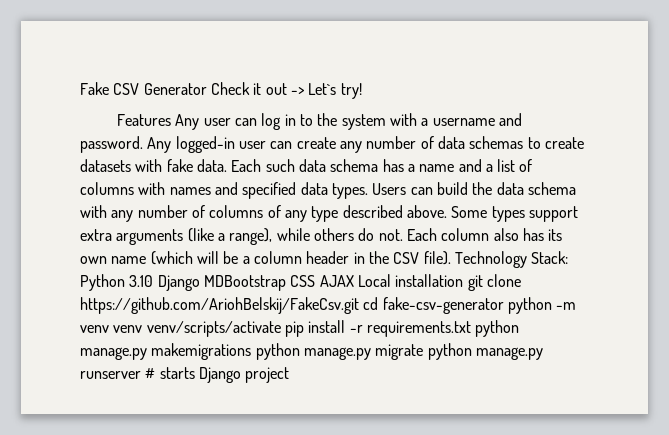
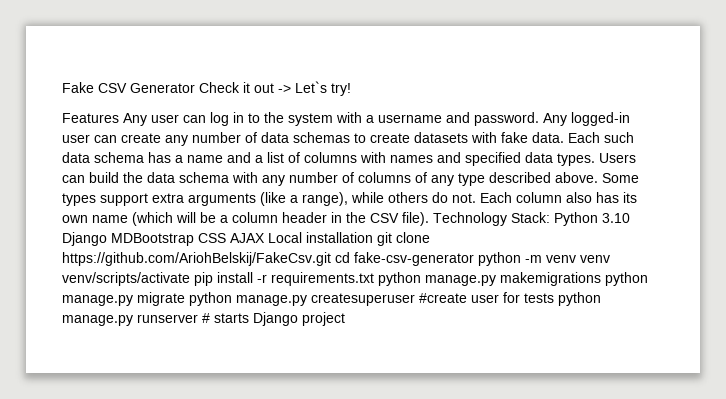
(543, 353) none -> [311,292,601,306] [62,315,133,326] createsuperuser #create user for tests python manage.py

